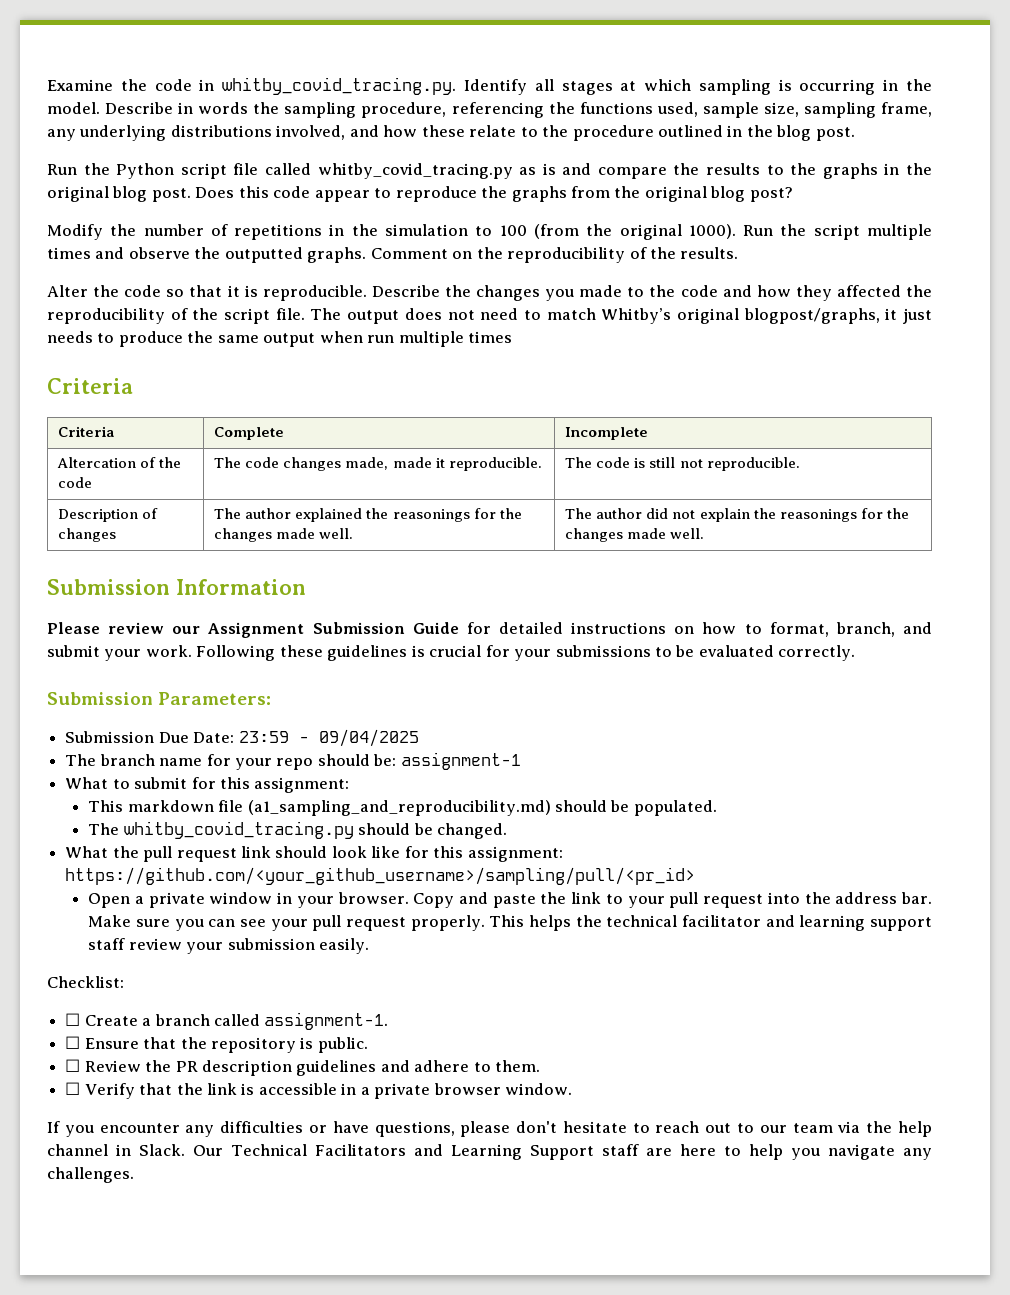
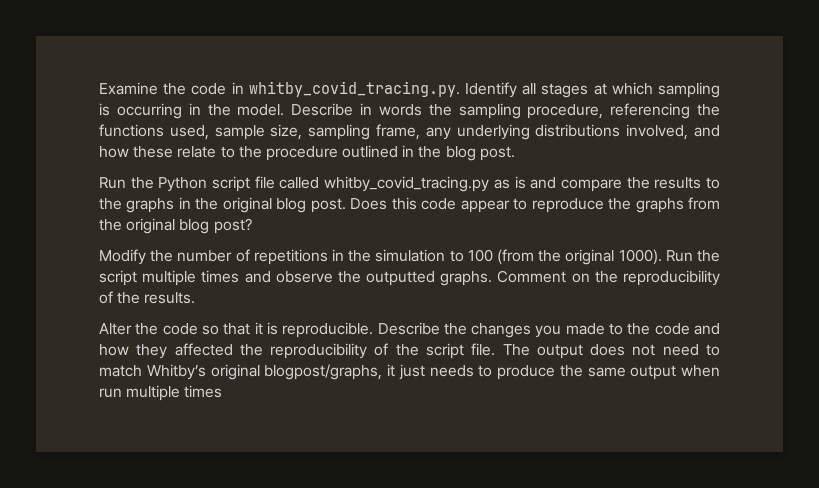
[47,378,133,394] [58,426,115,437] [214,427,285,440] [565,427,649,440] [57,457,182,468] [58,477,93,488] [214,457,542,471] [565,457,800,471] [58,508,159,522] [58,528,117,542] [214,508,522,522] [214,528,354,542] [565,508,909,522] [565,528,705,542] [47,579,306,595] [47,622,932,638] [47,645,856,661] [47,692,272,705] [65,729,419,747] [65,752,521,770] [65,777,350,793] [88,800,717,816] [88,821,507,839] [65,846,563,862] [65,867,696,885] [88,892,933,908] [88,915,932,931] [88,938,369,954] [47,976,124,988] [65,1012,389,1030] [65,1036,368,1053] [65,1059,541,1076] [65,1082,573,1099] [47,1121,932,1137] [47,1144,932,1160] [47,1167,134,1183] // Criteria // Criteria | Complete | Incomplete // Altercation of the code | The code changes made, made it reproducible. | The code is still not reproducible. // Description of changes | The author explained the reasonings for the changes made well. | The author did not explain the reasonings for the changes made well. // Submission Information // Please review our Assignment Submission Guide for detailed instructions on how to format, branch, and submit your work. Following these guidelines is crucial for your submissions to be evaluated correctly. // Submission Parameters: // Submission Due Date: 23:59 - 09/04/2025 // The branch name for your repo should be: assignment-1 // What to submit for this assignment: // This markdown file (a1_sampling_and_reproducibility.md) should be populated. // The whitby_covid_tracing.py should be changed. // What the pull request link should look like for this assignment: https://github.com/<your_github_username>/sampling/pull/<pr_id> // Open a private window in your browser. Copy and paste the link to your pull request into the address bar. Make sure you can see your pull request properly. This helps the technical facilitator and learning support staff review your submission easily. // Checklist: // ☐ Create a branch called assignment-1. // ☐ Ensure that the repository is public. // ☐ Review the PR description guidelines and adhere to them. // ☐ Verify that the link is accessible in a private browser window. // If you encounter any difficulties or have questions, please don't hesitate to reach out to our team via the help channel in Slack. Our Technical Facilitators and Learning Support staff are here to help you navigate any challenges. -> (223, 391) none

